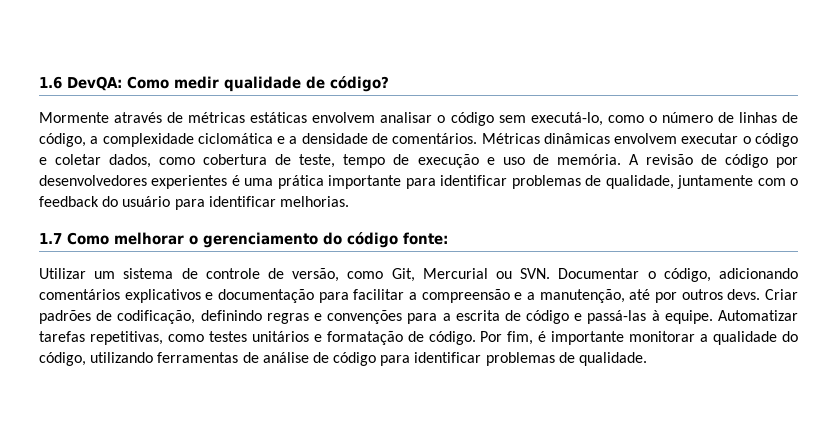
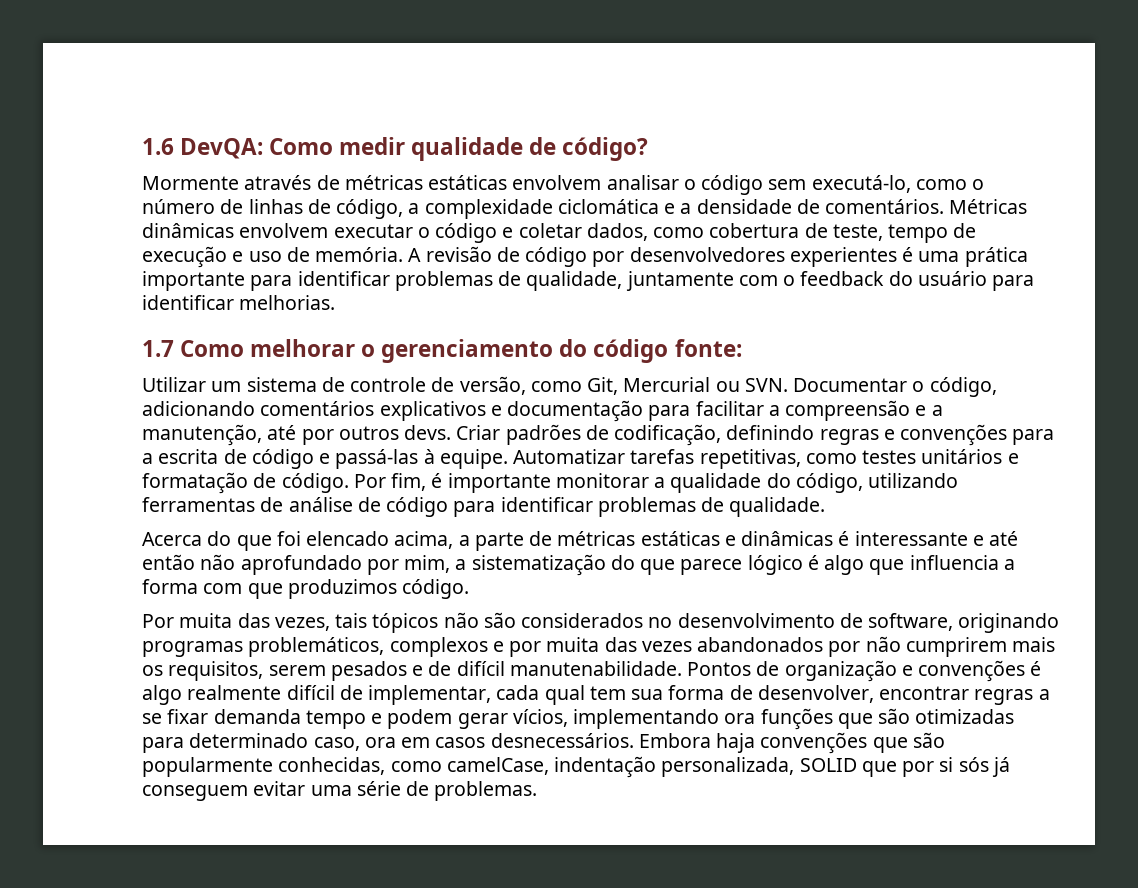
(648, 359) none -> [142,531,1019,551] [142,554,1015,576] [142,579,470,599] [142,612,1060,633] [142,636,1056,657] [142,660,1042,682] [142,685,1050,705] [142,708,1015,730] [142,732,945,754] [142,756,1010,778] [142,781,538,801] // Acerca do que foi elencado acima, a parte de métricas estáticas e dinâmicas é interessante e até então não aprofundado por mim, a sistematização do que parece lógico é algo que influencia a forma com que produzimos código. // Por muita das vezes, tais tópicos não são considerados no desenvolvimento de software, originando programas problemáticos, complexos e por muita das vezes abandonados por não cumprirem mais os requisitos, serem pesados e de difícil manutenabilidade. Pontos de organização e convenções é algo realmente difícil de implementar, cada qual tem sua forma de desenvolver, encontrar regras a se fixar demanda tempo e podem gerar vícios, implementando ora funções que são otimizadas para determinado caso, ora em casos desnecessários. Embora haja convenções que são popularmente conhecidas, como camelCase, indentação personalizada, SOLID que por si sós já conseguem evitar uma série de problemas.

